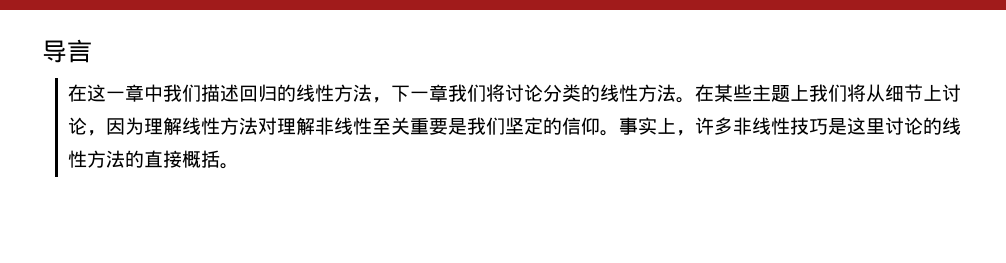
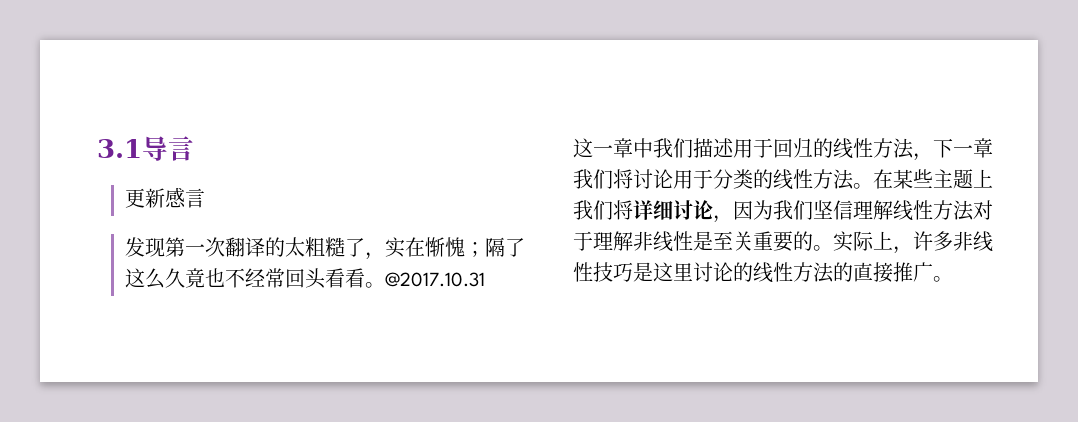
(42, 51) none -> [97,139,142,158] 3.1
[67,84,87,102] 在 -> [125,187,206,208] [125,237,526,260] [125,268,486,289] 更新感言 // 发现第一次翻译的太粗糙了，实在惭愧；隔了这么久竟也不经常回头看看。@2017.10.31 //
(239, 93) none -> [733,138,773,158] 用于
(543, 93) none -> [673,169,713,189] 用于
[865,84,942,102] 从细节上 -> [633,200,673,220] 详细
(144, 126) none -> [773,200,853,220] 我们坚信
(277, 126) none -> [573,231,593,251] 于
(372, 126) none -> [693,231,713,251] 是
[447,117,657,136] 是我们坚定的信仰。事实 -> [793,231,874,252] 的。实际
[181,150,220,168] 概括 -> [893,262,933,282] 推广

